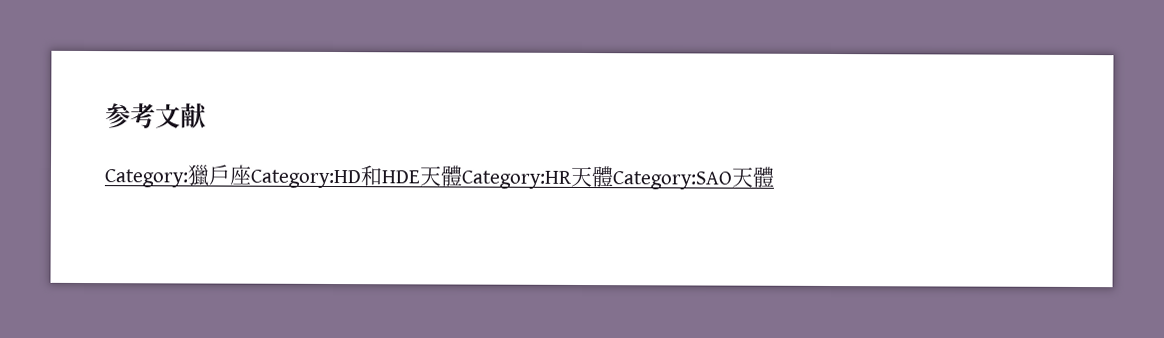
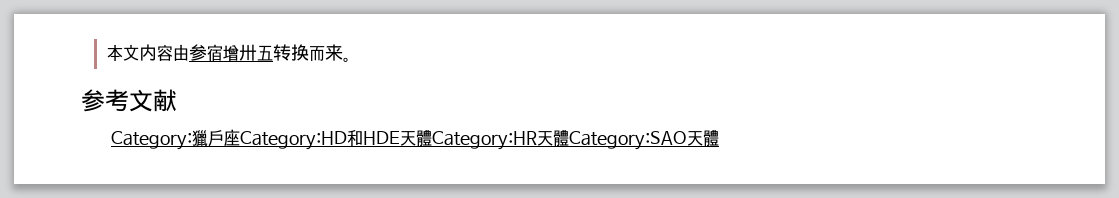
(105, 116) none -> [106,44,351,62] 本文内容由参宿增卅五转换而来。 //

